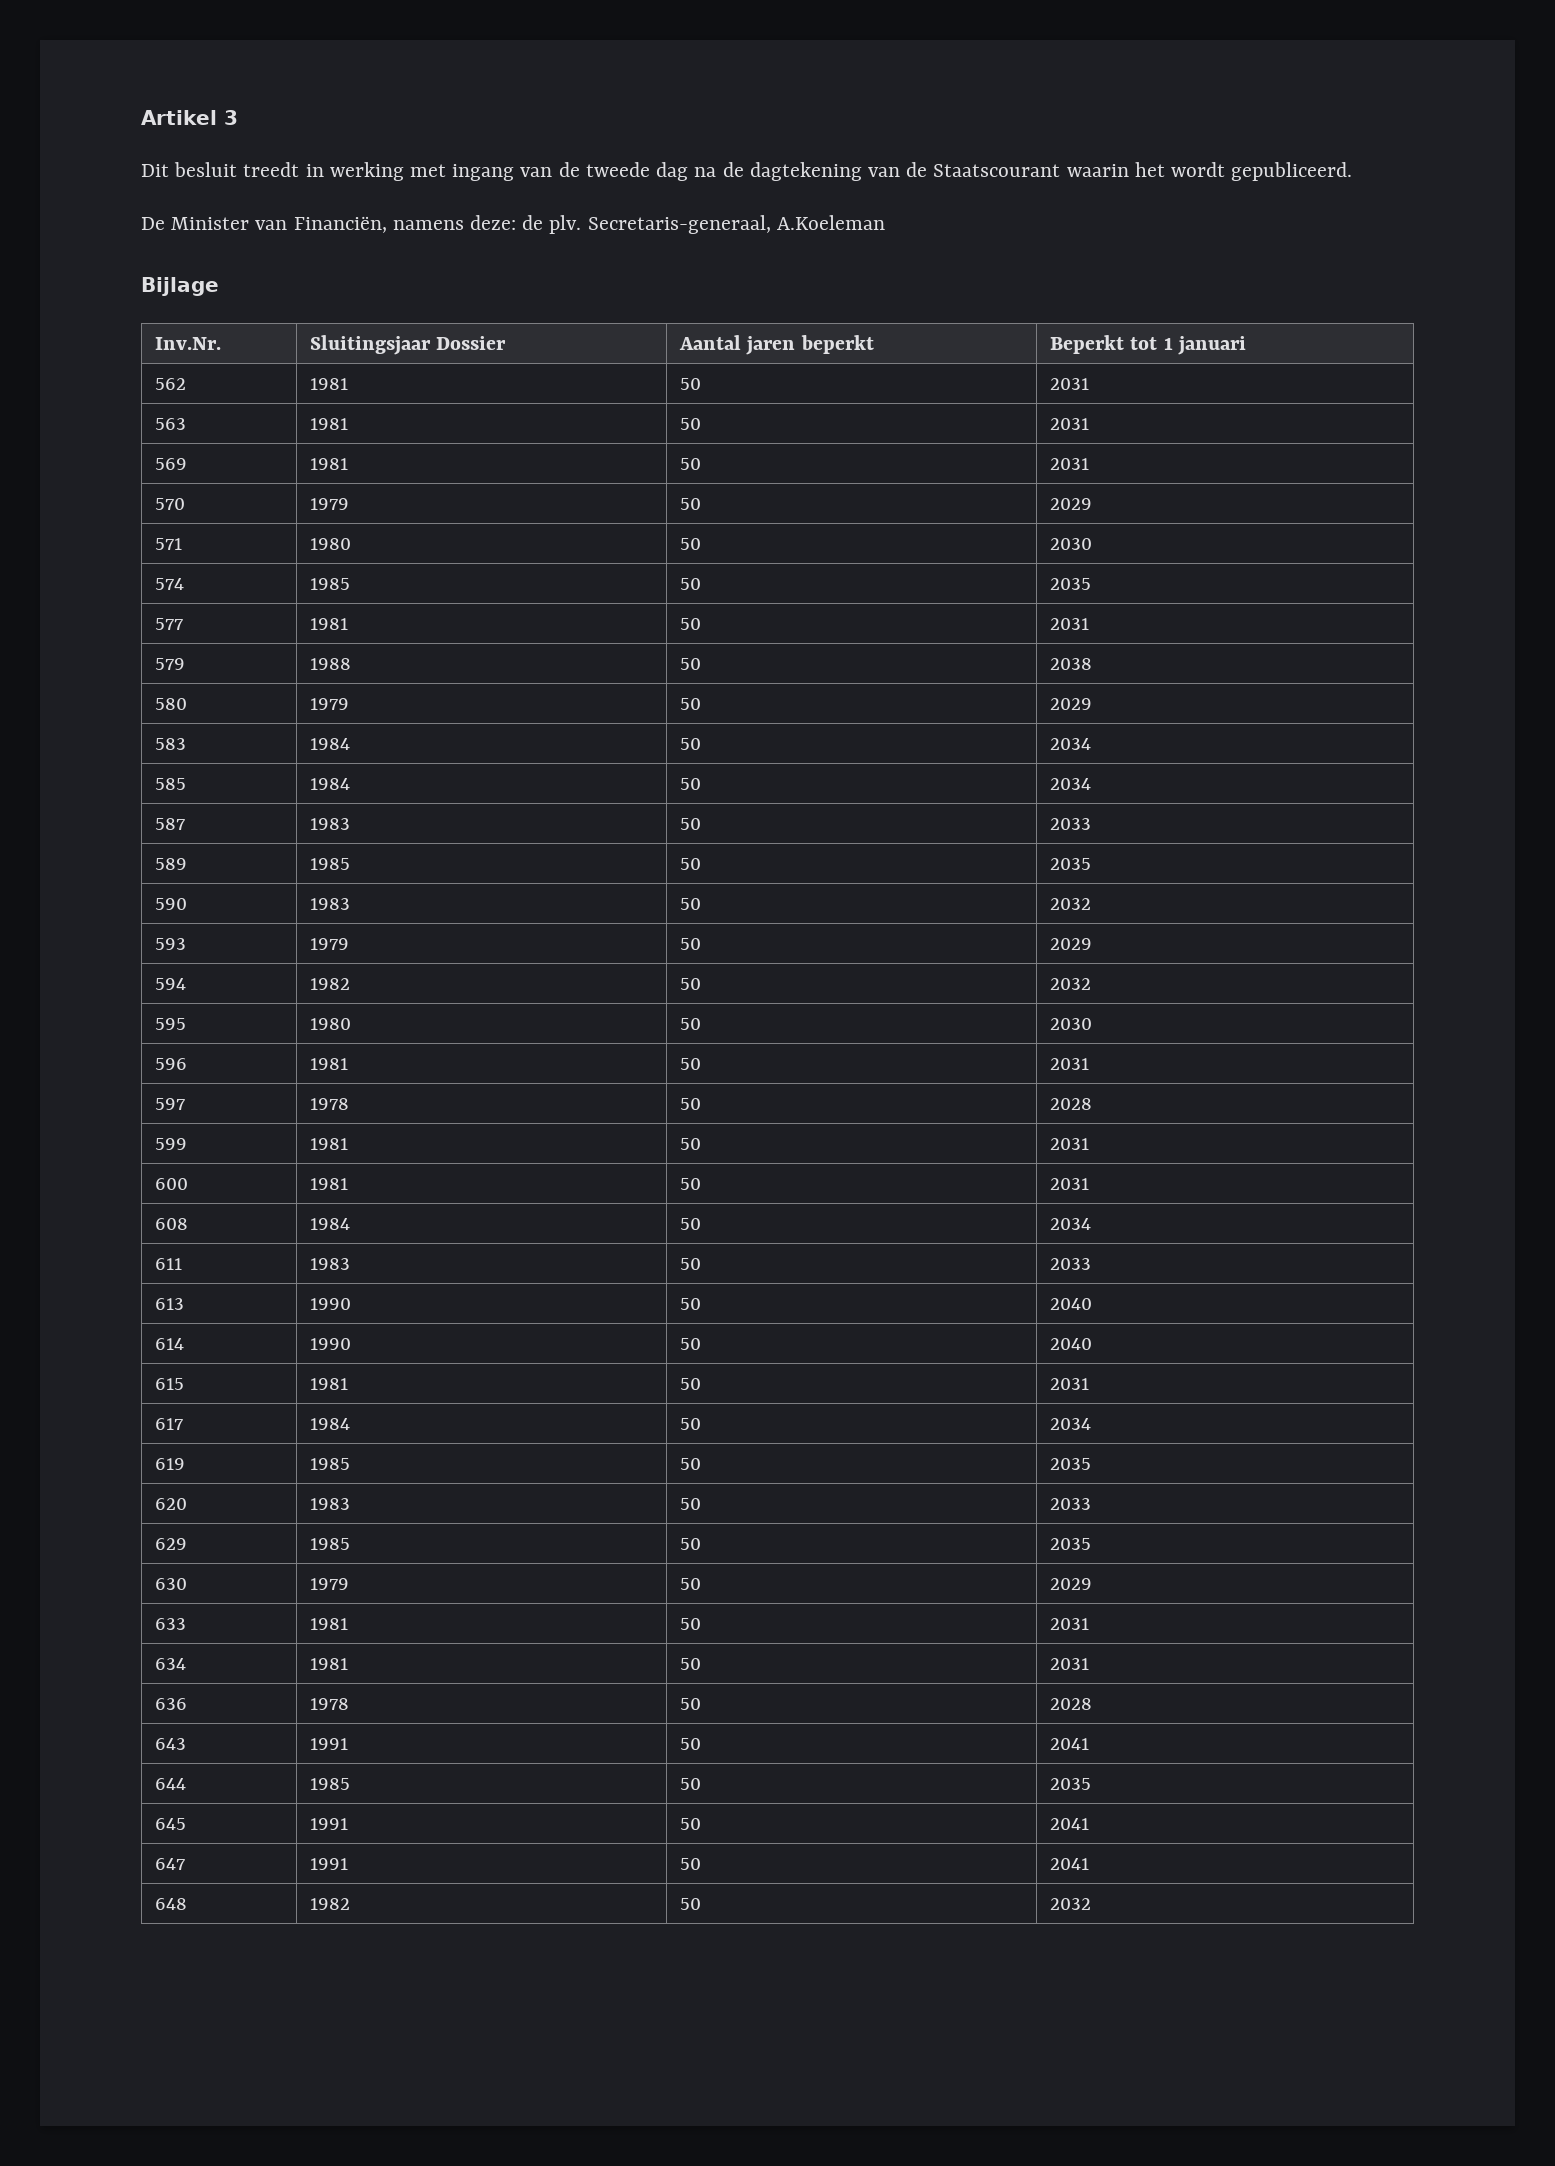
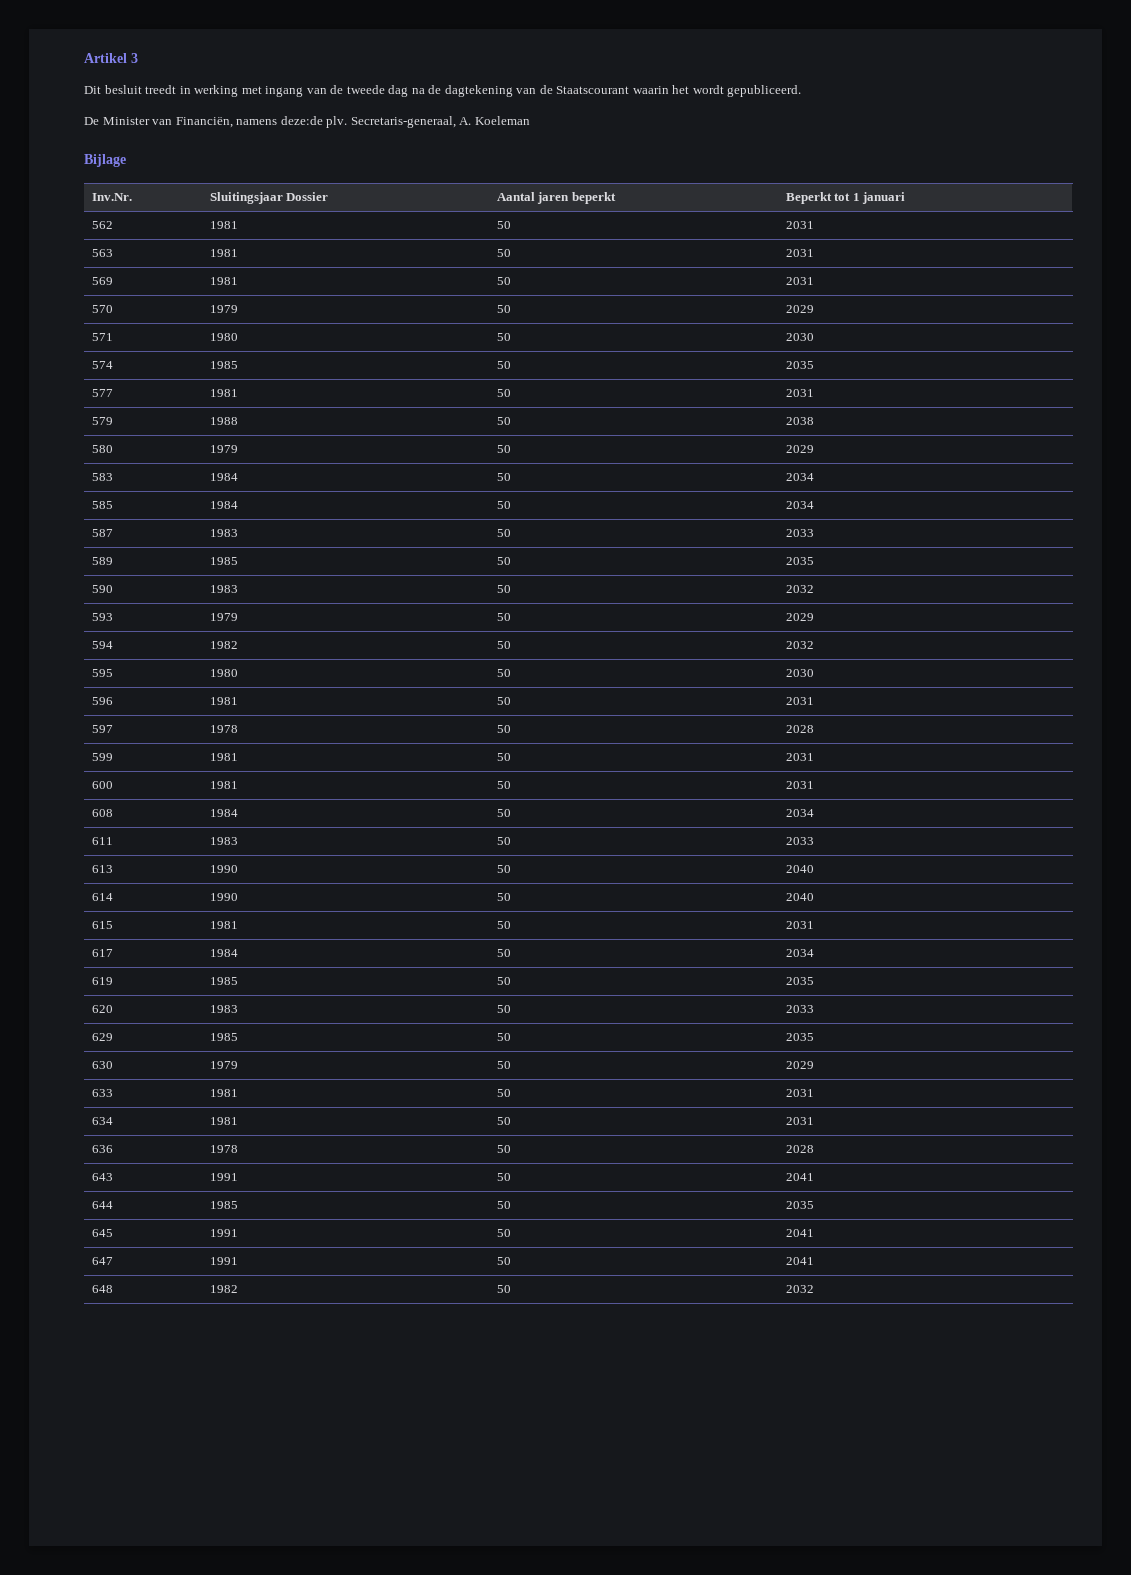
[470,215,885,234] deze: de plv. Secretaris-generaal, A.Koeleman -> [280,116,530,128] deze:de plv. Secretaris-generaal, A. Koeleman

